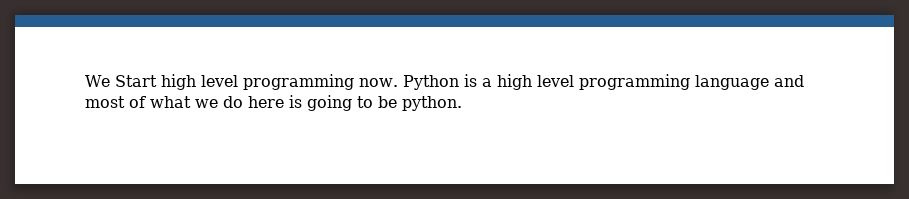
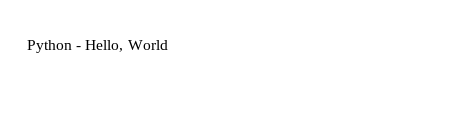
[85,74,804,90] [85,95,462,111] We Start high level programming now. Python is a high level programming language and most of what we do here is going to be python. -> [27,40,168,53] Python - Hello, World

